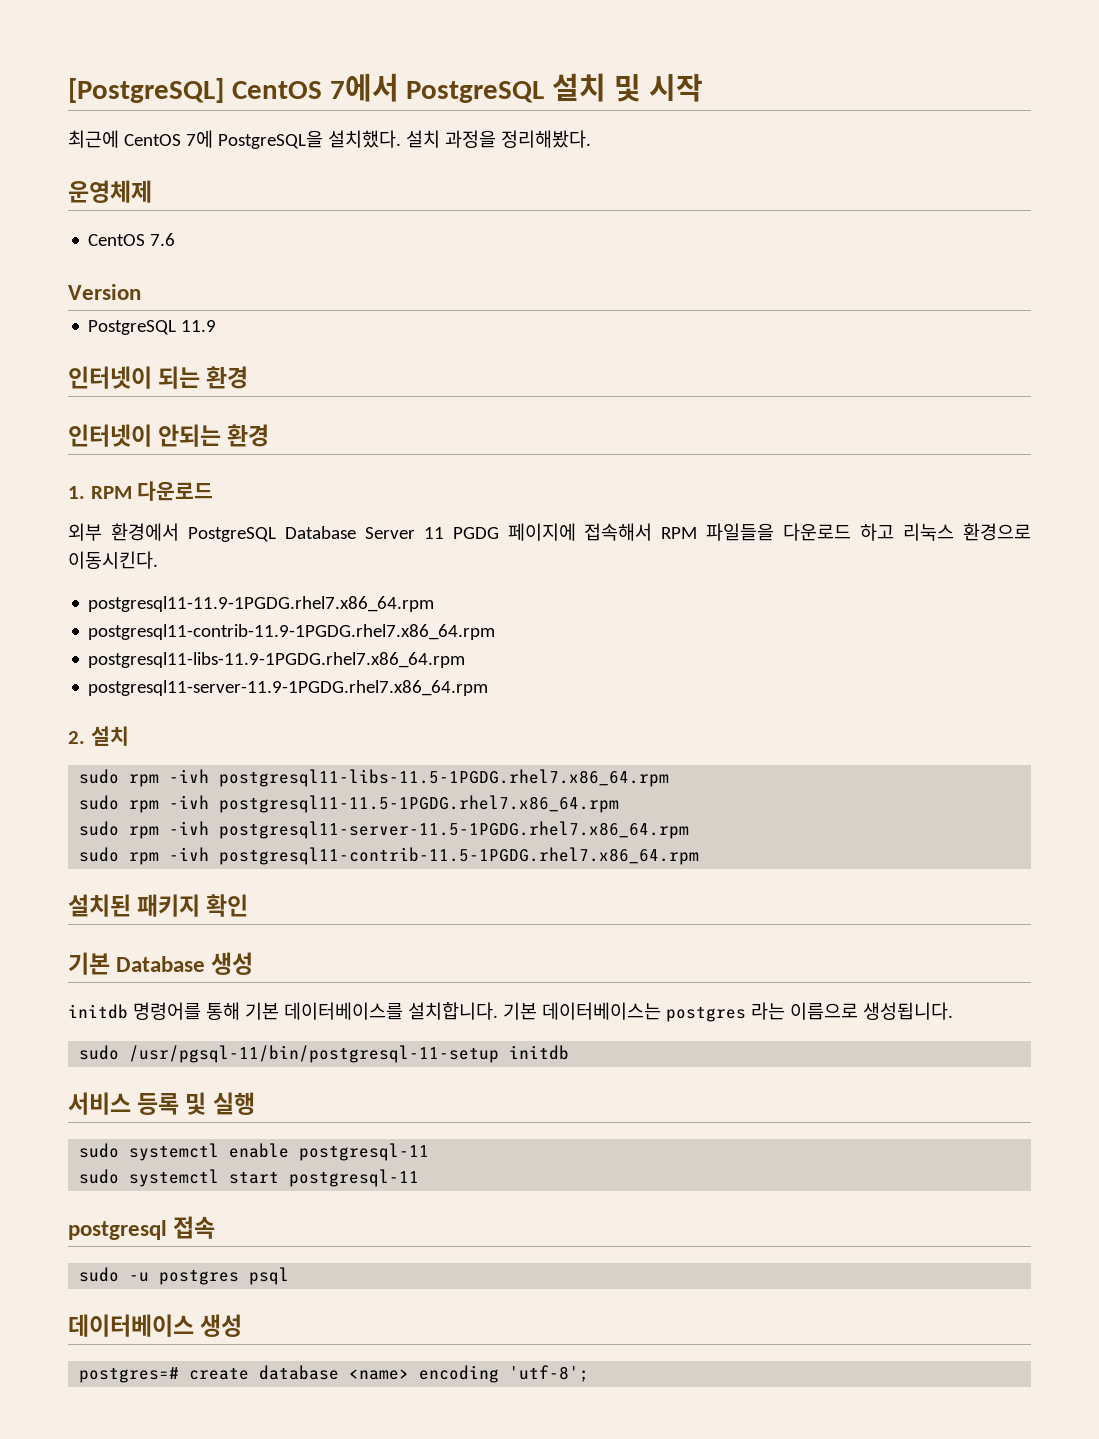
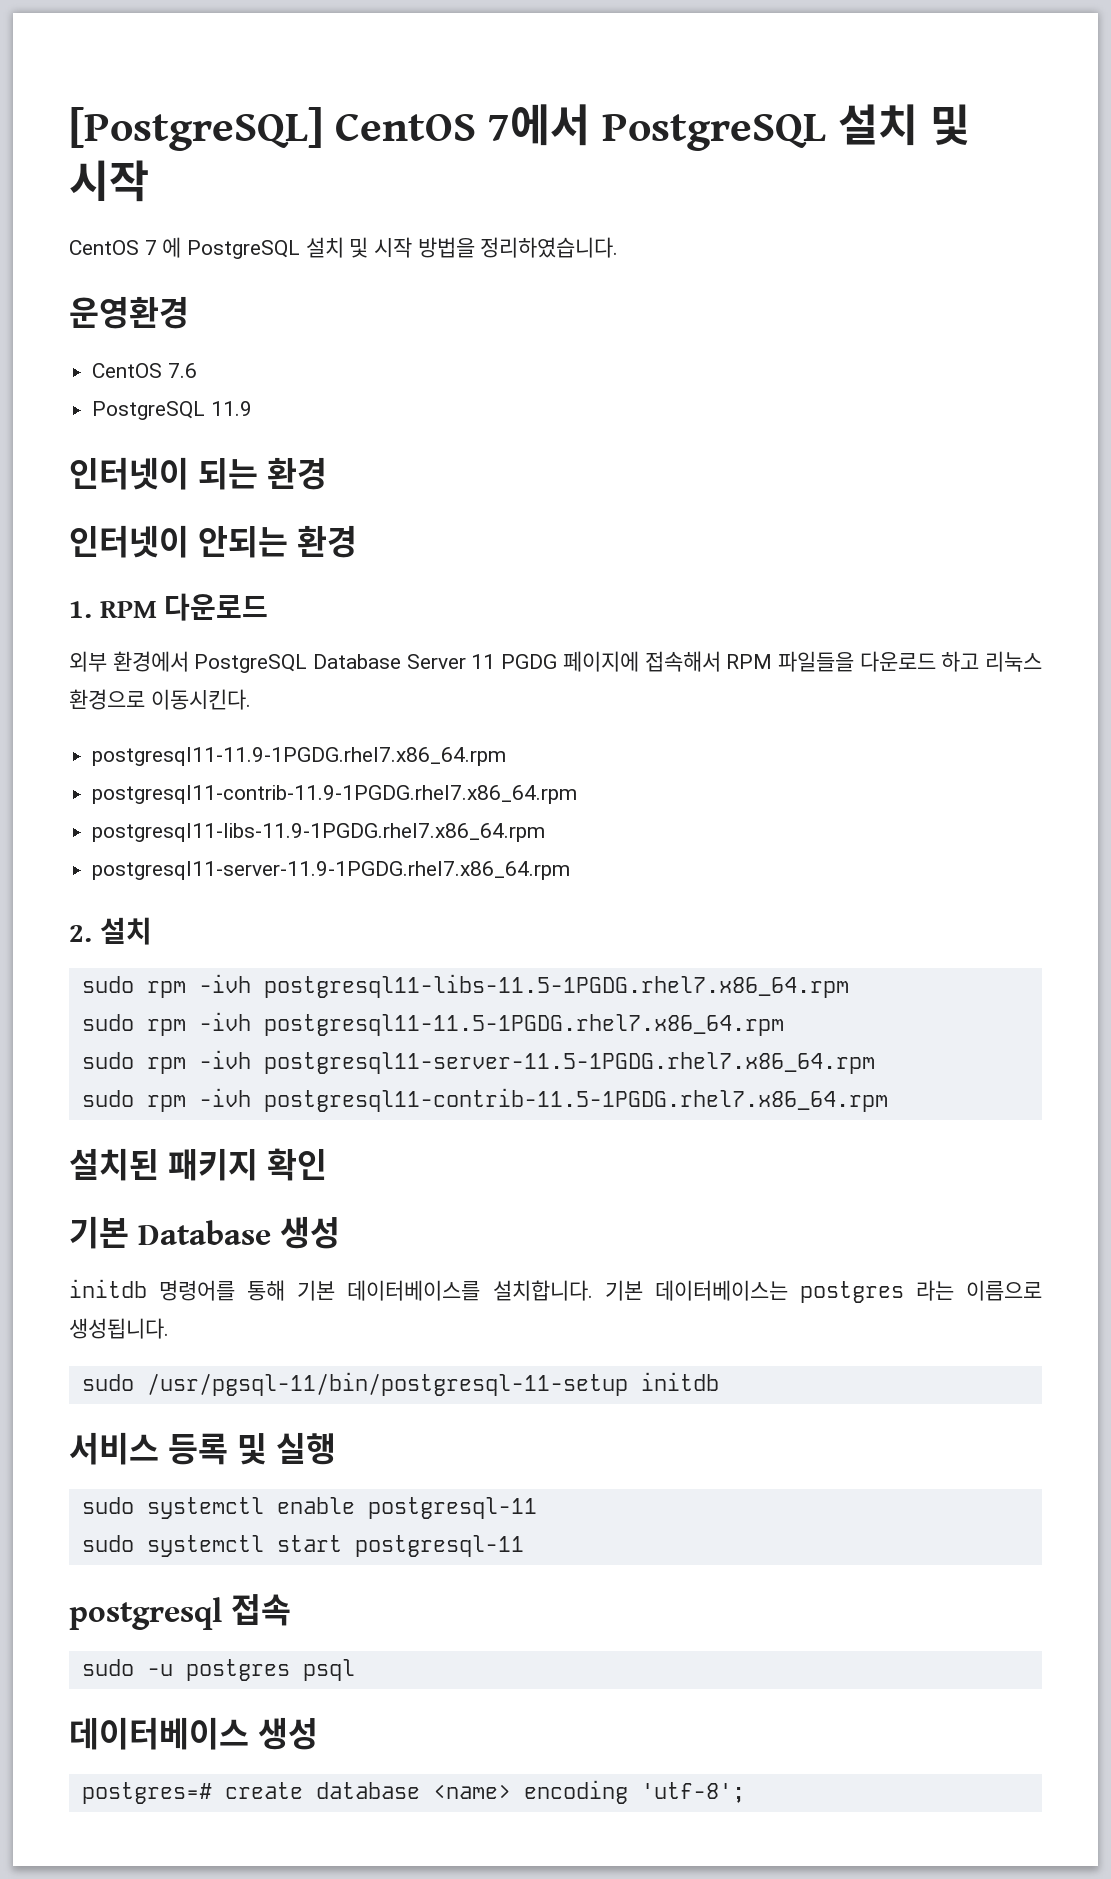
[68,130,591,149] [68,180,152,203] 최근에 CentOS 7에 PostgreSQL을 설치했다. 설치 과정을 정리해봤다. // 운영체제 -> [69,237,619,259] [69,296,189,329] CentOS 7 에 PostgreSQL 설치 및 시작 방법을 정리하였습니다. // 운영환경
[68,284,141,300] // Version -> (197, 370) none

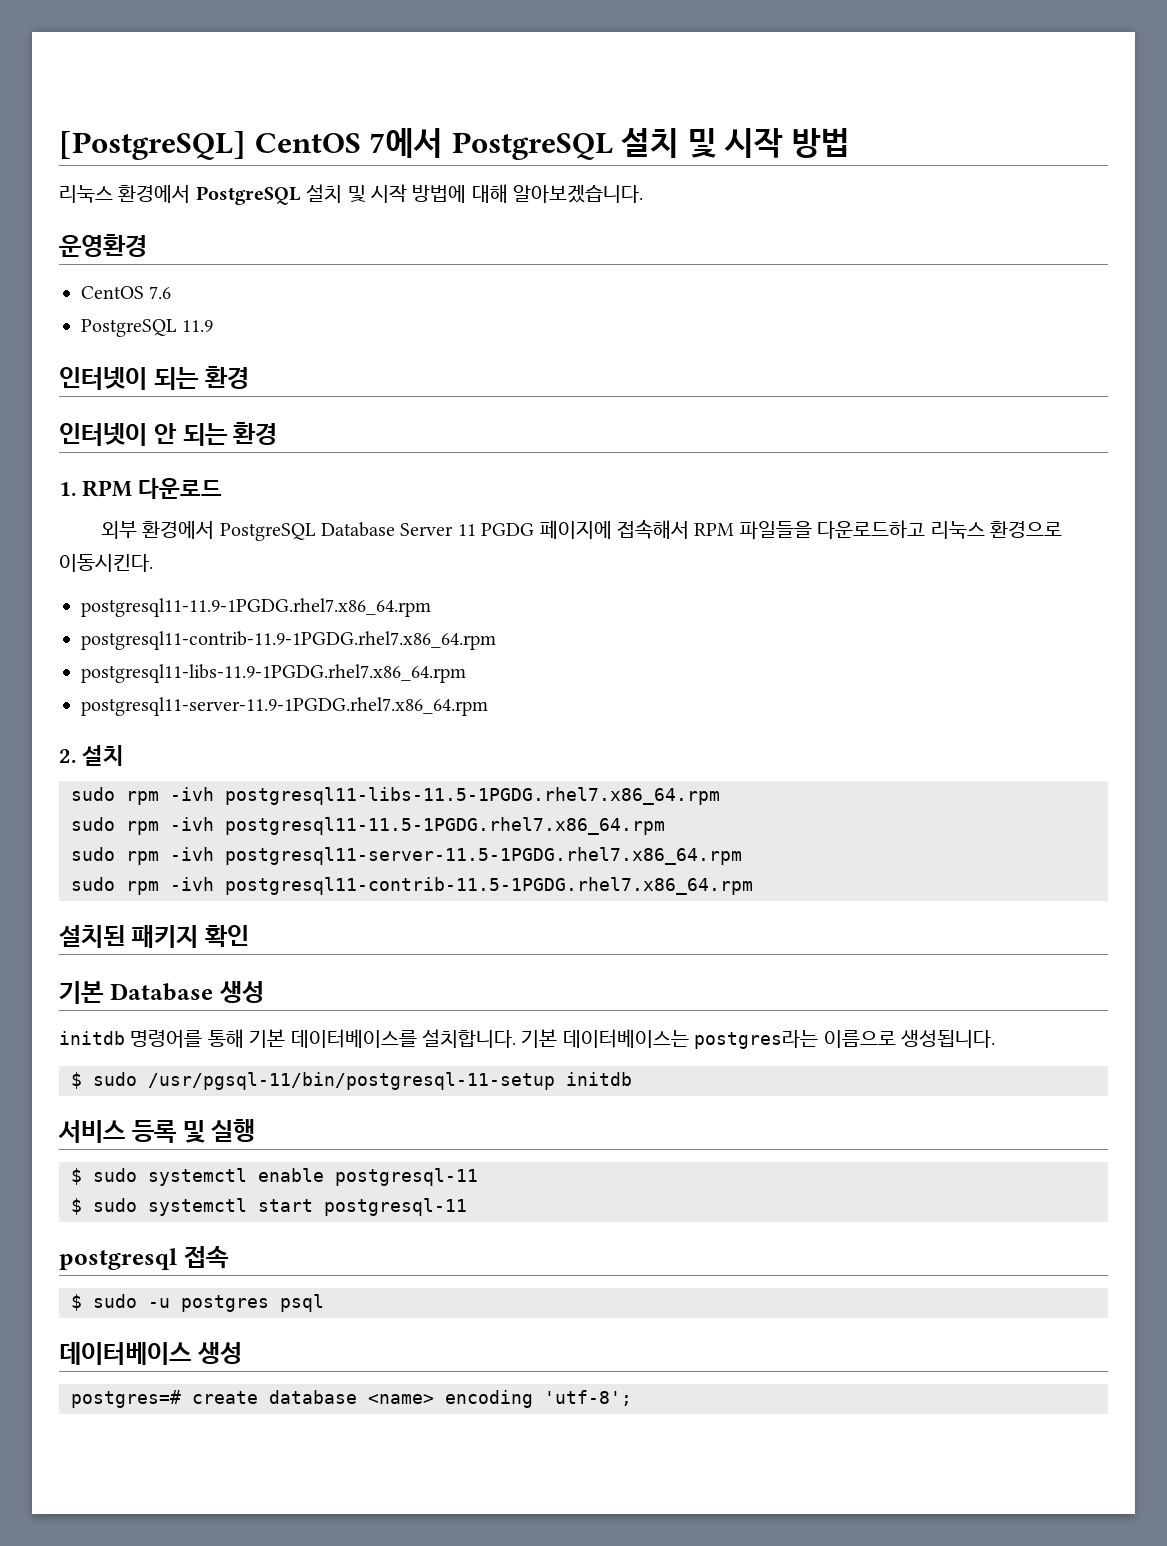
[69,237,619,259] // CentOS 7 에 PostgreSQL 설치 및 시작 방법을 정리하였습니다. -> [791,128,850,158] [59,184,644,205] 방법 // 리눅스 환경에서 PostgreSQL 설치 및 시작 방법에 대해 알아보겠습니다.
[198,525,288,558] 안되는 -> [153,423,228,446] 안 되는
[859,651,980,672] 다운로드 하고 -> [817,520,926,539] 다운로드하고
[799,1280,954,1303] postgres 라는 -> [694,1030,819,1049] postgres라는
(169, 1328) none -> [71,1072,82,1089] $
(336, 1448) none -> [71,1168,82,1185] $
(537, 1508) none -> [71,1198,82,1215] $
(291, 1610) none -> [71,1294,82,1311] $

